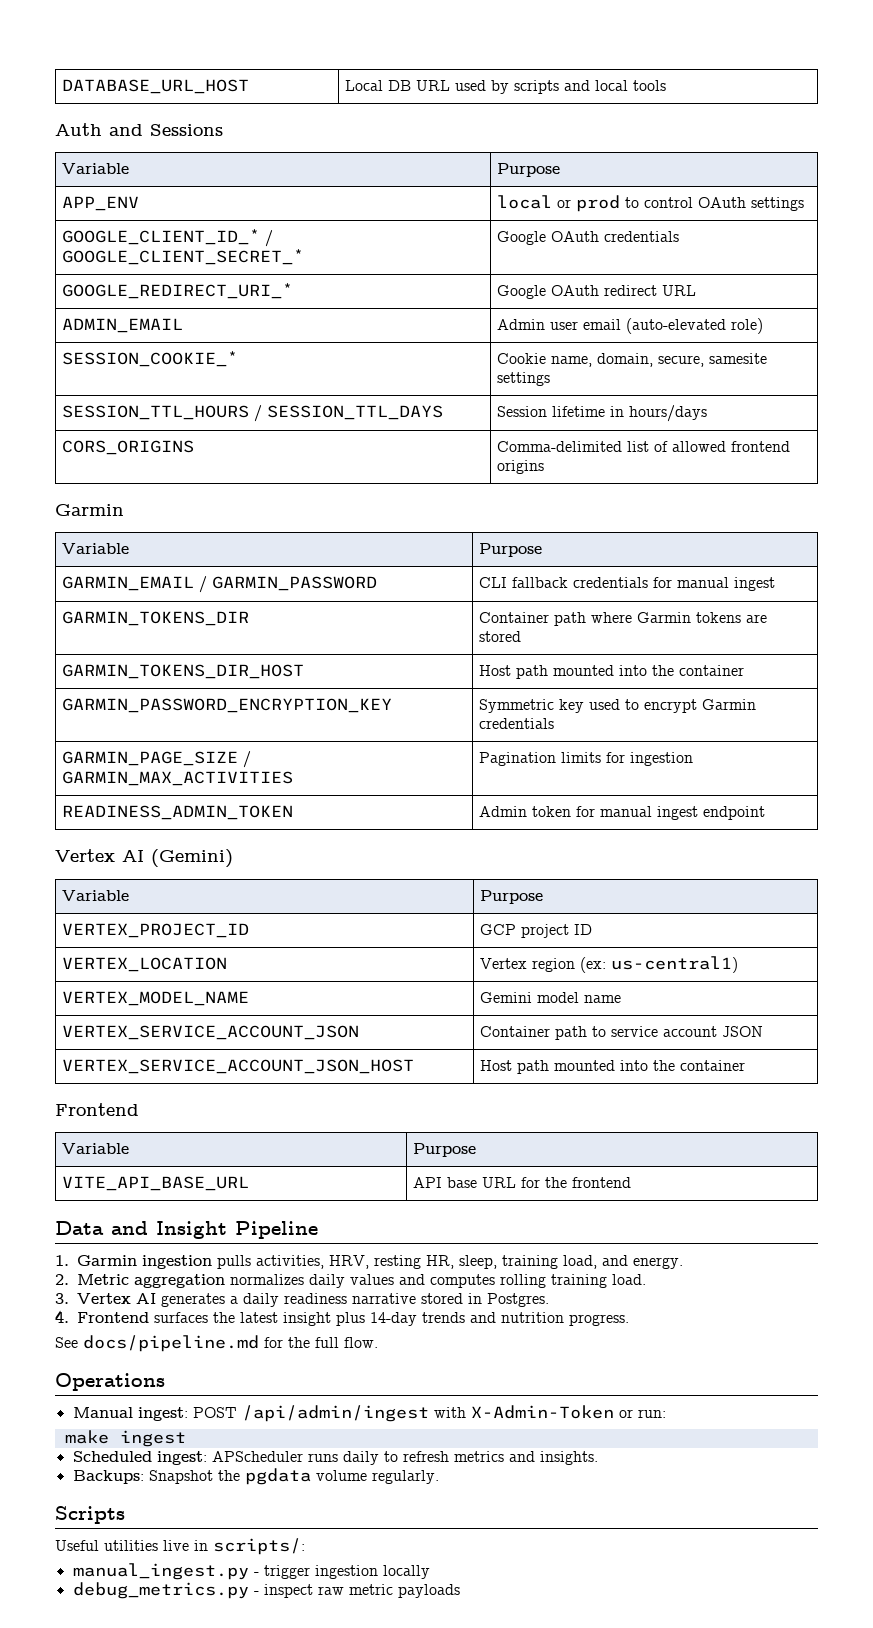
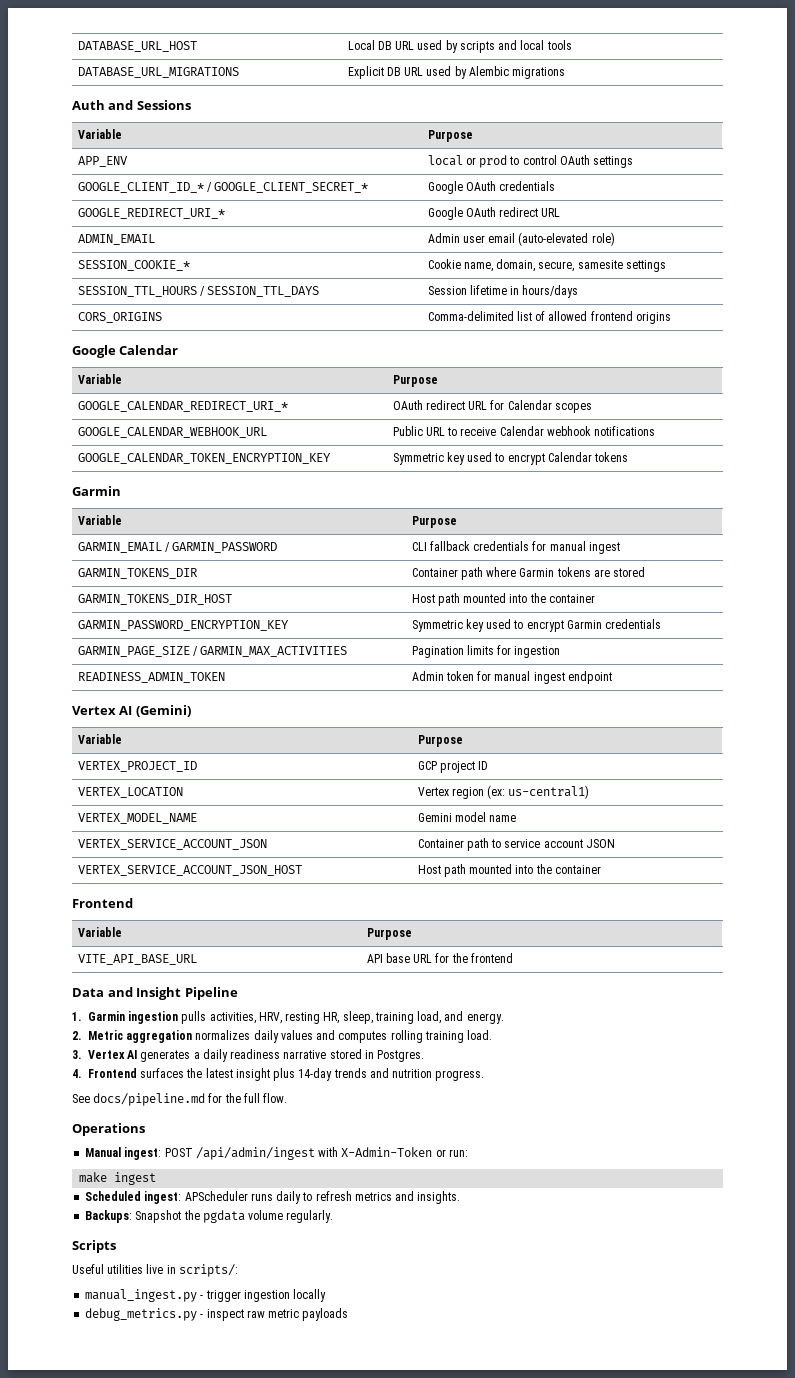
(667, 85) none -> [77,67,239,78] [347,66,566,79] // DATABASE_URL_MIGRATIONS | Explicit DB URL used by Alembic migrations
(545, 467) none -> [72,345,179,358] [77,374,122,384] [392,375,438,387] [77,401,288,412] [392,400,592,413] [77,427,267,438] [392,426,656,436] [77,453,331,464] [392,452,629,465] // Google Calendar // Variable | Purpose // GOOGLE_CALENDAR_REDIRECT_URI_* | OAuth redirect URL for Calendar scopes // GOOGLE_CALENDAR_WEBHOOK_URL | Public URL to receive Calendar webhook notifications // GOOGLE_CALENDAR_TOKEN_ENCRYPTION_KEY | Symmetric key used to encrypt Calendar tokens

